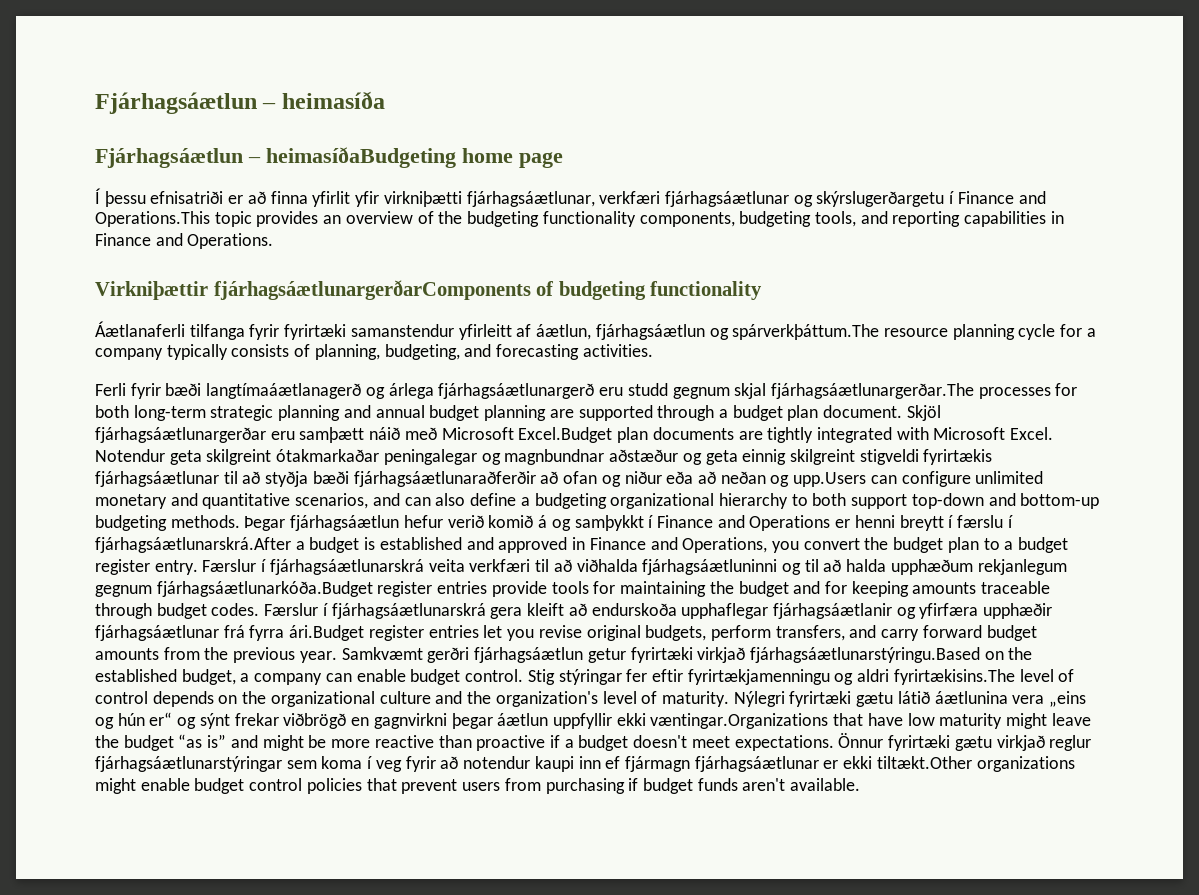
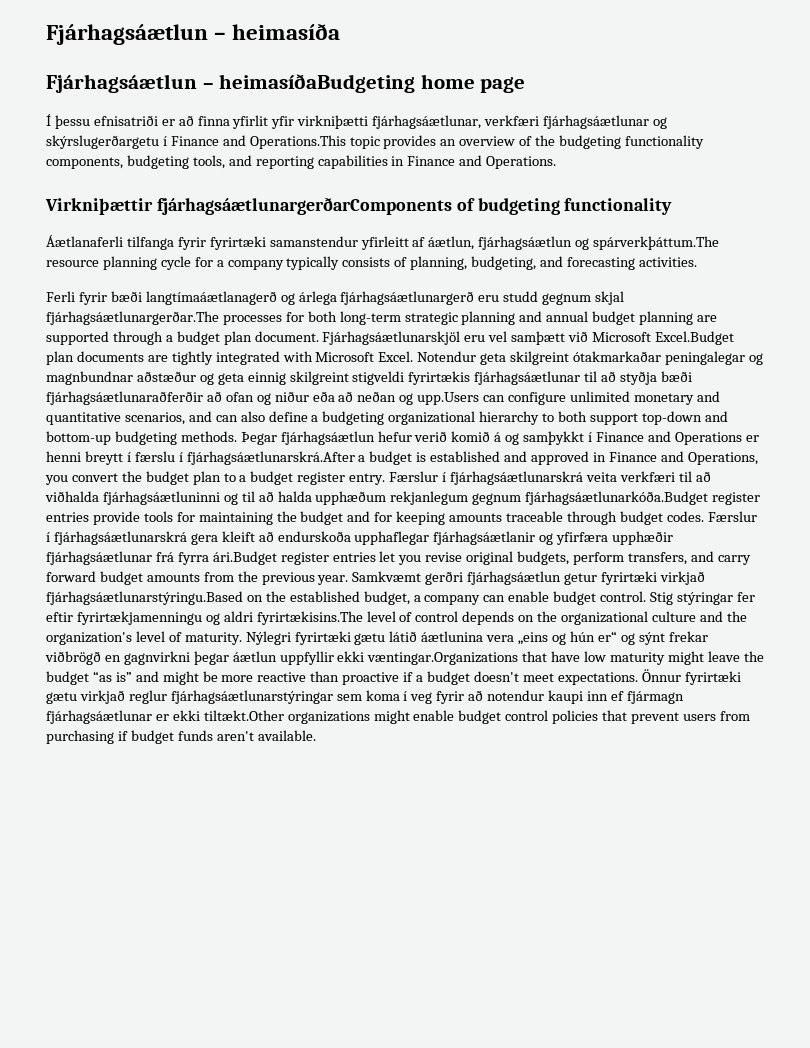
[906,405,941,421] [95,427,437,443] Skjöl fjárhagsáætlunargerðar eru samþætt náið með -> [322,331,589,345] Fjárhagsáætlunarskjöl eru vel samþætt við

